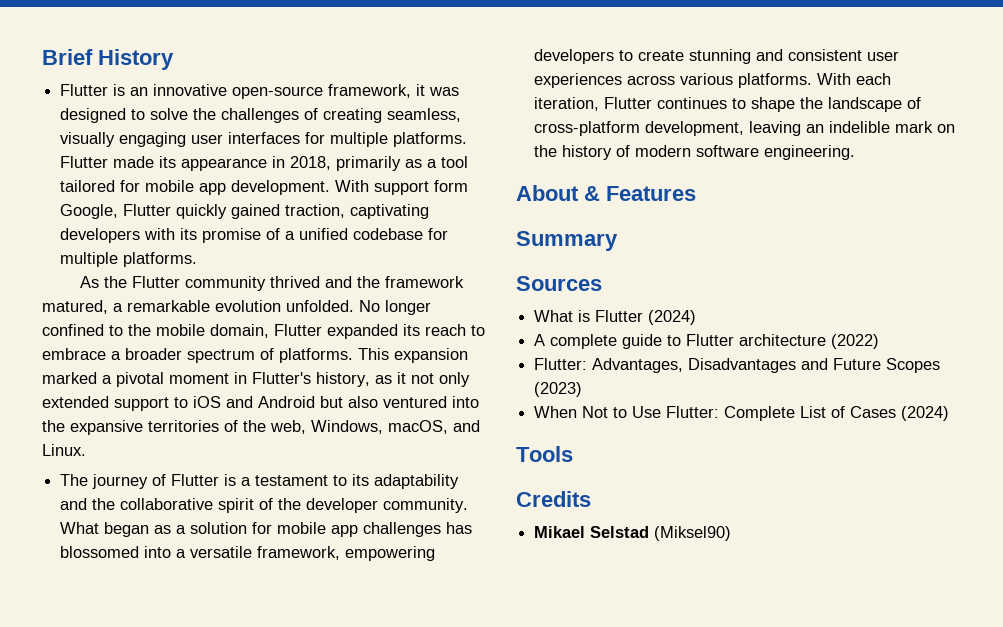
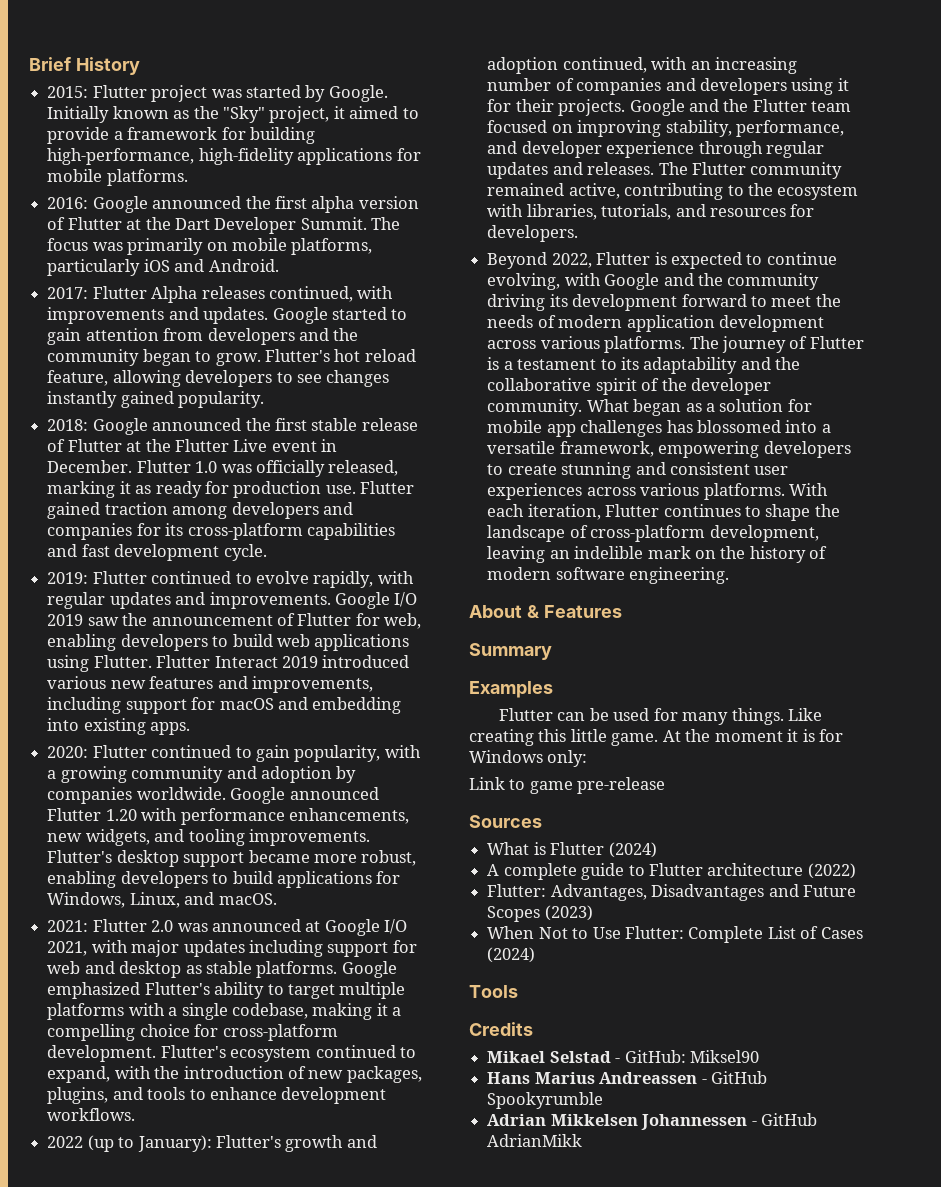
[60,84,460,99] [60,108,462,123] [60,132,468,147] [60,156,469,171] [60,180,469,195] [60,204,430,219] [60,228,449,243] [60,252,198,267] [80,276,465,291] [42,300,431,315] [42,324,485,339] [42,348,468,363] [42,372,470,387] [42,396,479,411] [42,420,480,435] [42,444,86,456] Flutter is an innovative open-source framework, it was designed to solve the challenges of creating seamless, visually engaging user interfaces for multiple platforms. Flutter made its appearance in 2018, primarily as a tool tailored for mobile app development. With support form Google, Flutter quickly gained traction, captivating developers with its promise of a unified codebase for multiple platforms. // As the Flutter community thrived and the framework matured, a remarkable evolution unfolded. No longer confined to the mobile domain, Flutter expanded its reach to embrace a broader spectrum of platforms. This expansion marked a pivotal moment in Flutter's history, as it not only extended support to iOS and Android but also ventured into the expansive territories of the web, Windows, macOS, and Linux. // -> [47,85,388,102] [47,106,419,123] [47,127,315,144] [47,148,421,165] [47,169,188,186] [47,196,419,213] [47,217,401,234] [47,238,373,255] [47,259,279,276] [47,286,394,303] [47,307,408,324] [47,328,359,345] [47,349,416,366] [47,370,390,387] [47,391,265,408] [47,418,418,435] [47,439,338,452] [47,460,399,477] [47,481,415,498] [47,502,353,519] [47,523,395,540] [47,544,267,561] [47,571,414,588] [47,592,418,609] [47,613,422,629] [47,634,410,651] [47,655,410,672] [47,676,373,693] [47,697,402,714] [47,718,191,735] [47,745,421,762] [47,766,357,783] [47,787,379,804] [47,808,409,825] [47,829,370,846] [47,850,417,867] [47,871,401,888] [47,892,277,908] [47,919,408,936] [47,940,417,957] [47,961,397,978] [47,982,406,999] [47,1003,402,1020] [47,1024,338,1041] [47,1045,416,1062] [47,1066,422,1083] [47,1087,387,1104] [47,1108,136,1121] [47,1135,377,1152] [487,57,797,74] [487,78,849,95] [487,99,852,116] [487,120,844,137] [487,141,824,158] [487,162,843,179] [487,183,859,200] [487,204,815,220] [487,225,579,242] [487,252,837,269] [487,273,820,290] [487,294,841,311] [487,315,824,332] [487,336,686,353] 2015: Flutter project was started by Google. Initially known as the "Sky" project, it aimed to provide a framework for building high-performance, high-fidelity applications for mobile platforms. // 2016: Google announced the first alpha version of Flutter at the Dart Developer Summit. The focus was primarily on mobile platforms, particularly iOS and Android. // 2017: Flutter Alpha releases continued, with improvements and updates. Google started to gain attention from developers and the community began to grow. Flutter's hot reload feature, allowing developers to see changes instantly gained popularity. // 2018: Google announced the first stable release of Flutter at the Flutter Live event in December. Flutter 1.0 was officially released, marking it as ready for production use. Flutter gained traction among developers and companies for its cross-platform capabilities and fast development cycle. // 2019: Flutter continued to evolve rapidly, with regular updates and improvements. Google I/O 2019 saw the announcement of Flutter for web, enabling developers to build web applications using Flutter. Flutter Interact 2019 introduced various new features and improvements, including support for macOS and embedding into existing apps. // 2020: Flutter continued to gain popularity, with a growing community and adoption by companies worldwide. Google announced Flutter 1.20 with performance enhancements, new widgets, and tooling improvements. Flutter's desktop support became more robust, enabling developers to build applications for Windows, Linux, and macOS. // 2021: Flutter 2.0 was announced at Google I/O 2021, with major updates including support for web and desktop as stable platforms. Google emphasized Flutter's ability to target multiple platforms with a single codebase, making it a compelling choice for cross-platform development. Flutter's ecosystem continued to expand, with the introduction of new packages, plugins, and tools to enhance development workflows. // 2022 (up to January): Flutter's growth and adoption continued, with an increasing number of companies and developers using it for their projects. Google and the Flutter team focused on improving stability, performance, and developer experience through regular updates and releases. The Flutter community remained active, contributing to the ecosystem with libraries, tutorials, and resources for developers. // Beyond 2022, Flutter is expected to continue evolving, with Google and the community driving its development forward to meet the needs of modern application development across various platforms.
(618, 241) none -> [469,681,553,698] [498,708,823,725] [469,729,844,746] [469,750,588,767] [469,777,666,794] // Examples // Flutter can be used for many things. Like creating this little game. At the moment it is for Windows only: // Link to game pre-release
[654,526,732,541] (Miksel90) -> [615,1050,759,1063] [487,1071,767,1084] [487,1092,604,1109] [487,1113,817,1130] [487,1134,583,1147] - GitHub: Miksel90 // Hans Marius Andreassen - GitHub Spookyrumble // Adrian Mikkelsen Johannessen - GitHub AdrianMikk

